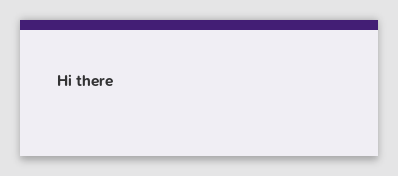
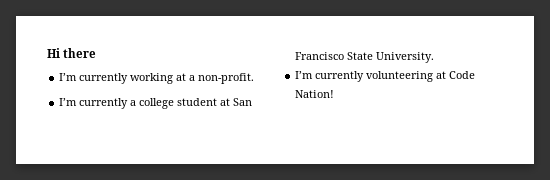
(114, 81) none -> [59,73,255,84] [59,98,253,109] [295,52,435,63] [295,71,476,82] [295,90,335,98] // I’m currently working at a non-profit. // I’m currently a college student at San Francisco State University. // I’m currently volunteering at Code Nation!

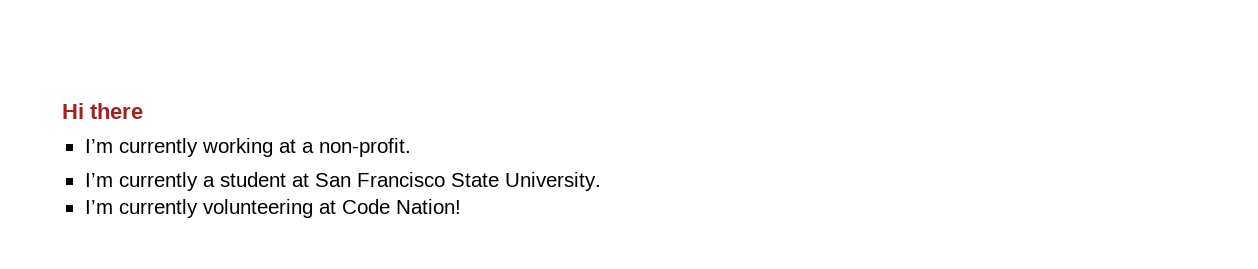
[139,98,175,109] college -> (215, 181) none

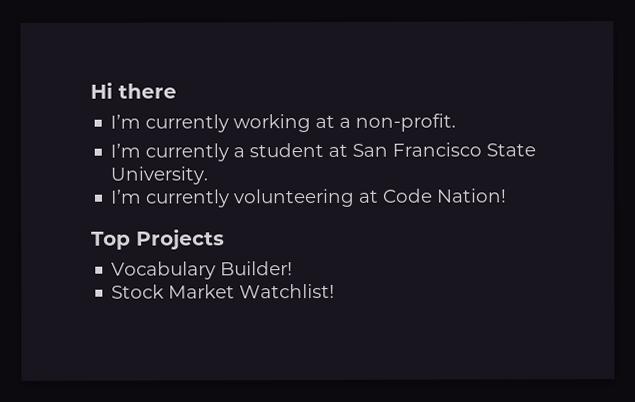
(461, 206) none -> [91,229,225,250] [111,261,294,280] [111,283,336,299] // Top Projects // Vocabulary Builder! // Stock Market Watchlist!

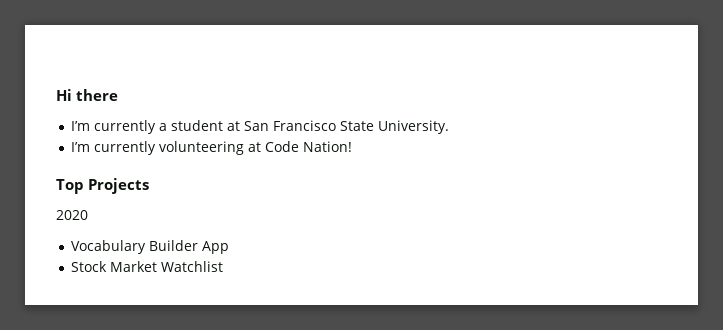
[110,113,457,133] // I’m currently working at a non-profit. -> (119, 95) none
(225, 239) none -> [56,210,88,220] // 2020
[220,261,294,276] Builder! -> [148,240,229,254] Builder App
[239,283,336,299] Watchlist! -> [160,261,223,272] Watchlist

